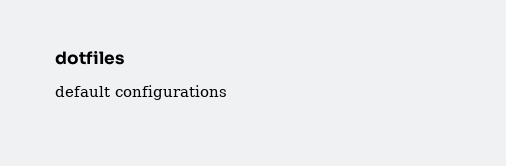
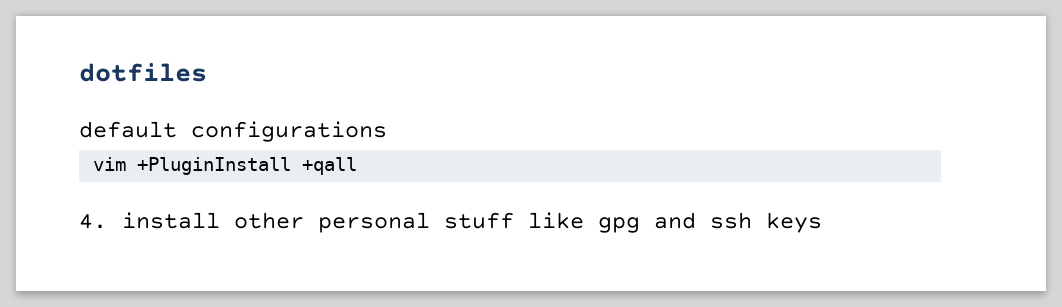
(227, 92) none -> [93,157,358,175] [79,212,823,233] // vim +PluginInstall +qall // 4. install other personal stuff like gpg and ssh keys

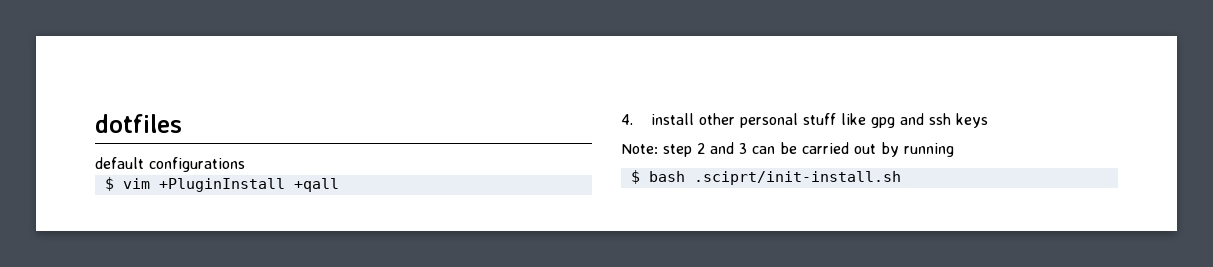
(387, 131) none -> [104,177,114,191] $
(823, 222) none -> [621,142,954,157] [630,170,901,185] // Note: step 2 and 3 can be carried out by running // $ bash .sciprt/init-install.sh

